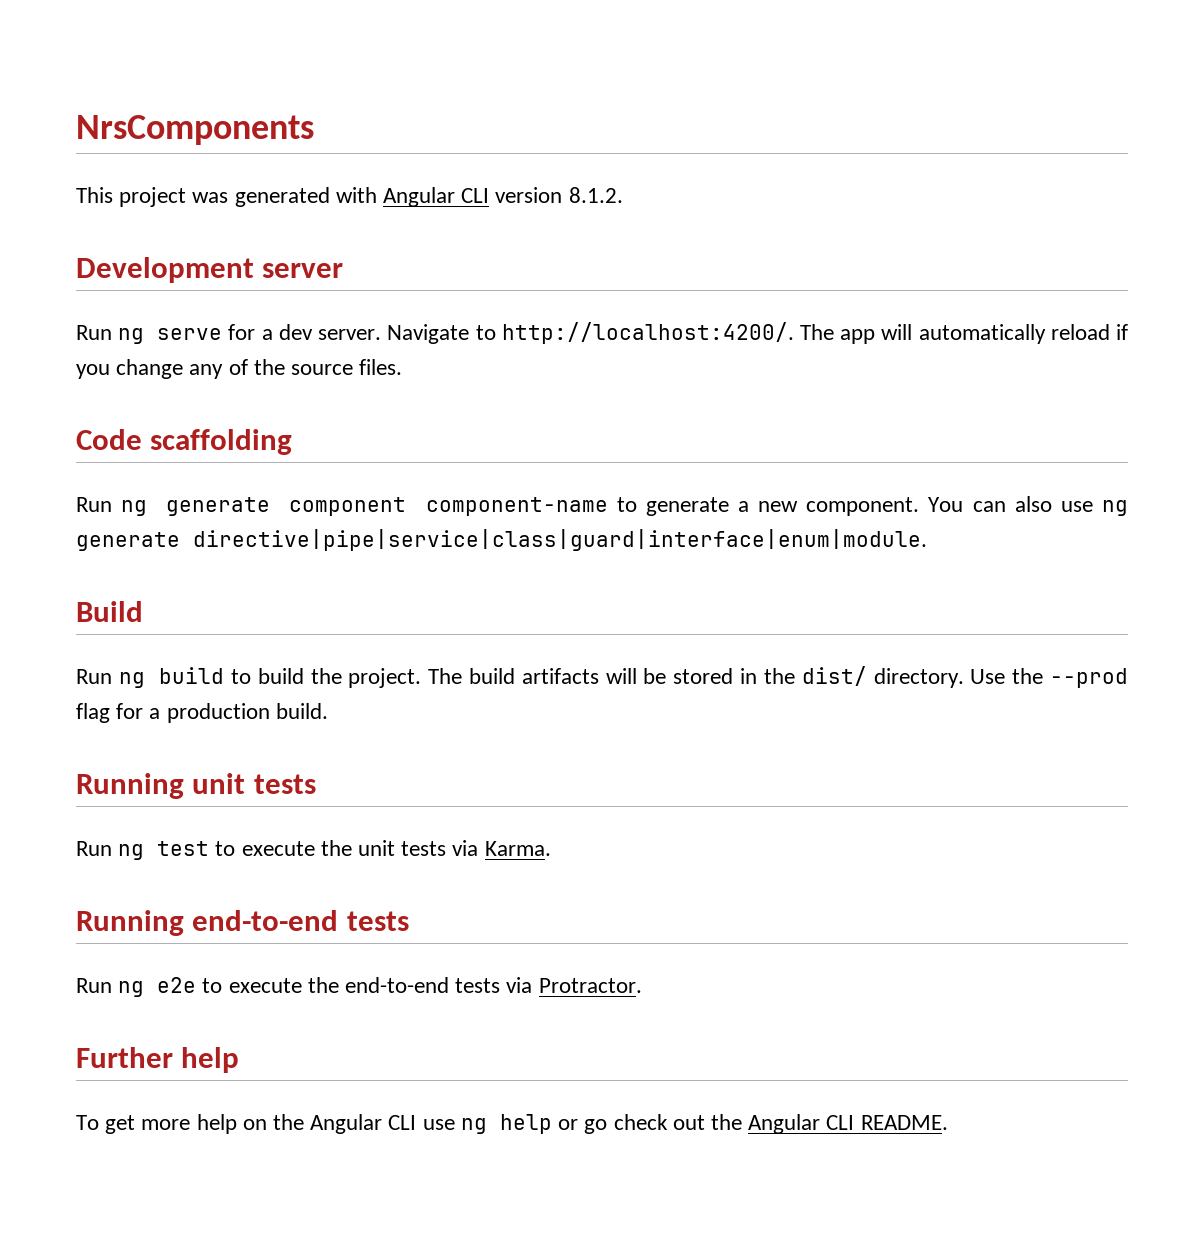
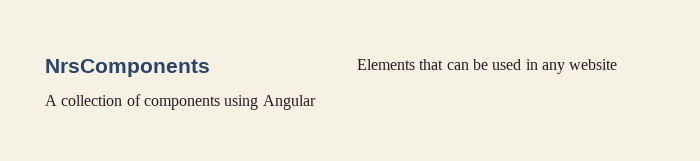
[76,187,623,207] [76,257,344,283] [76,322,1129,344] [76,359,403,379] [76,429,293,455] [76,496,1129,516] [76,529,927,551] [76,601,143,622] [76,666,1128,688] [76,703,328,723] [76,773,316,799] [76,840,551,860] [76,910,409,936] [76,977,642,997] [76,1047,240,1073] [76,1114,948,1134] This project was generated with Angular CLI version 8.1.2. // Development server // Run ng serve for a dev server. Navigate to http://localhost:4200/. The app will automatically reload if you change any of the source files. // Code scaffolding // Run ng generate component component-name to generate a new component. You can also use ng generate directive|pipe|service|class|guard|interface|enum|module. // Build // Run ng build to build the project. The build artifacts will be stored in the dist/ directory. Use the --prod flag for a production build. // Running unit tests // Run ng test to execute the unit tests via Karma. // Running end-to-end tests // Run ng e2e to execute the end-to-end tests via Protractor. // Further help // To get more help on the Angular CLI use ng help or go check out the Angular CLI README. -> [45,94,316,110] [357,59,618,74] A collection of components using Angular Elements that can be used in any website

